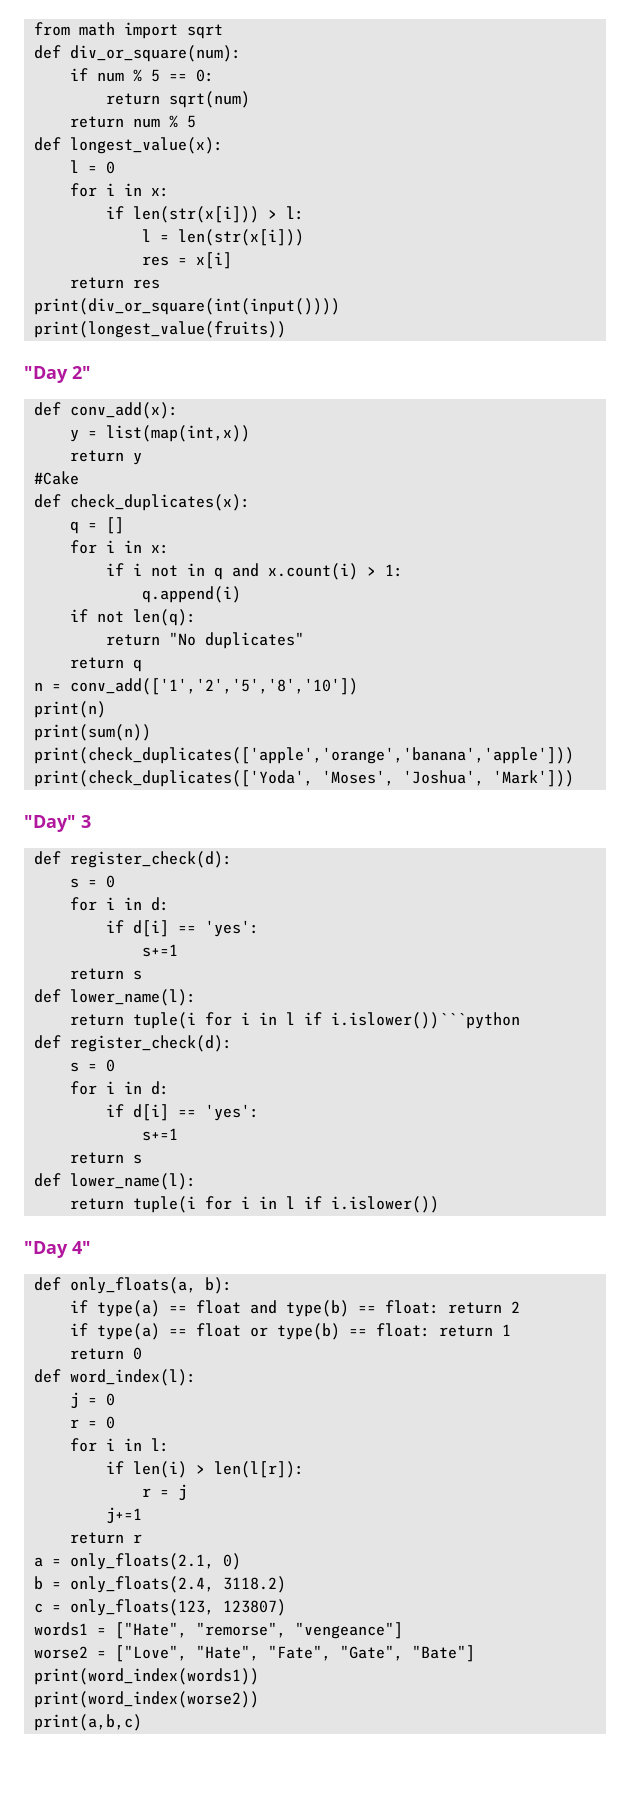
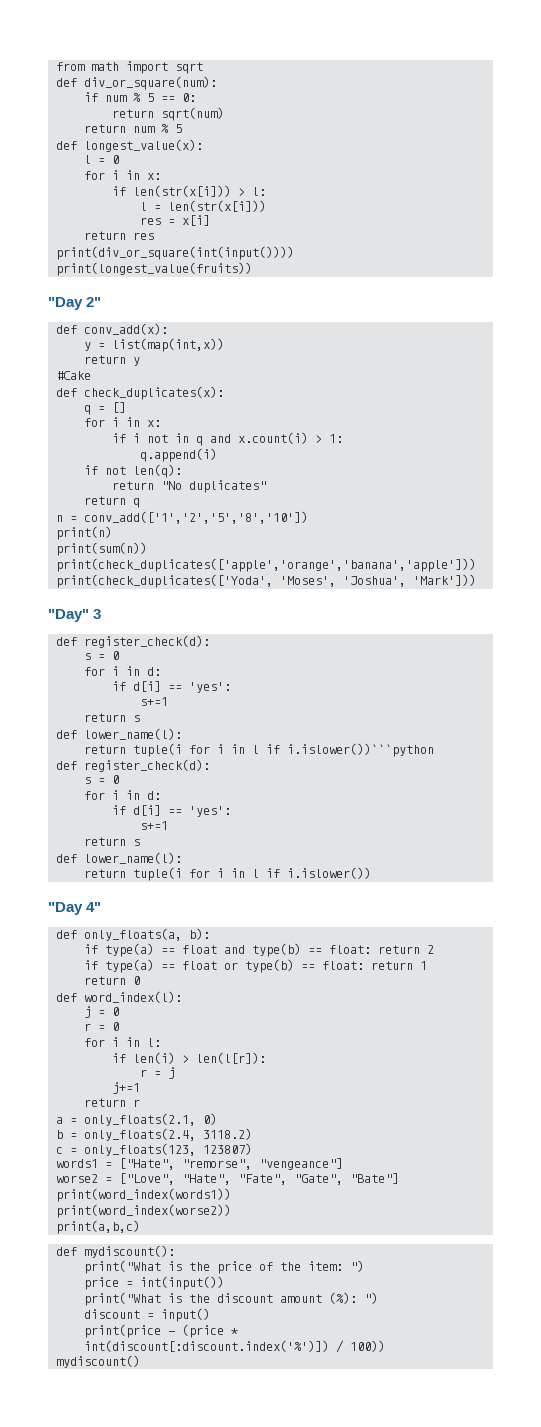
(142, 1722) none -> [56,1245,176,1258] [84,1260,365,1274] [84,1276,225,1290] [84,1292,379,1306] [84,1308,211,1322] [84,1324,239,1338] [84,1340,386,1353] [56,1355,141,1368] // def mydiscount(): // print("What is the price of the item: ") // price = int(input()) // print("What is the discount amount (%): ") // discount = input() // print(price - (price * int(discount[:discount.index('%')]) / 100)) // mydiscount()

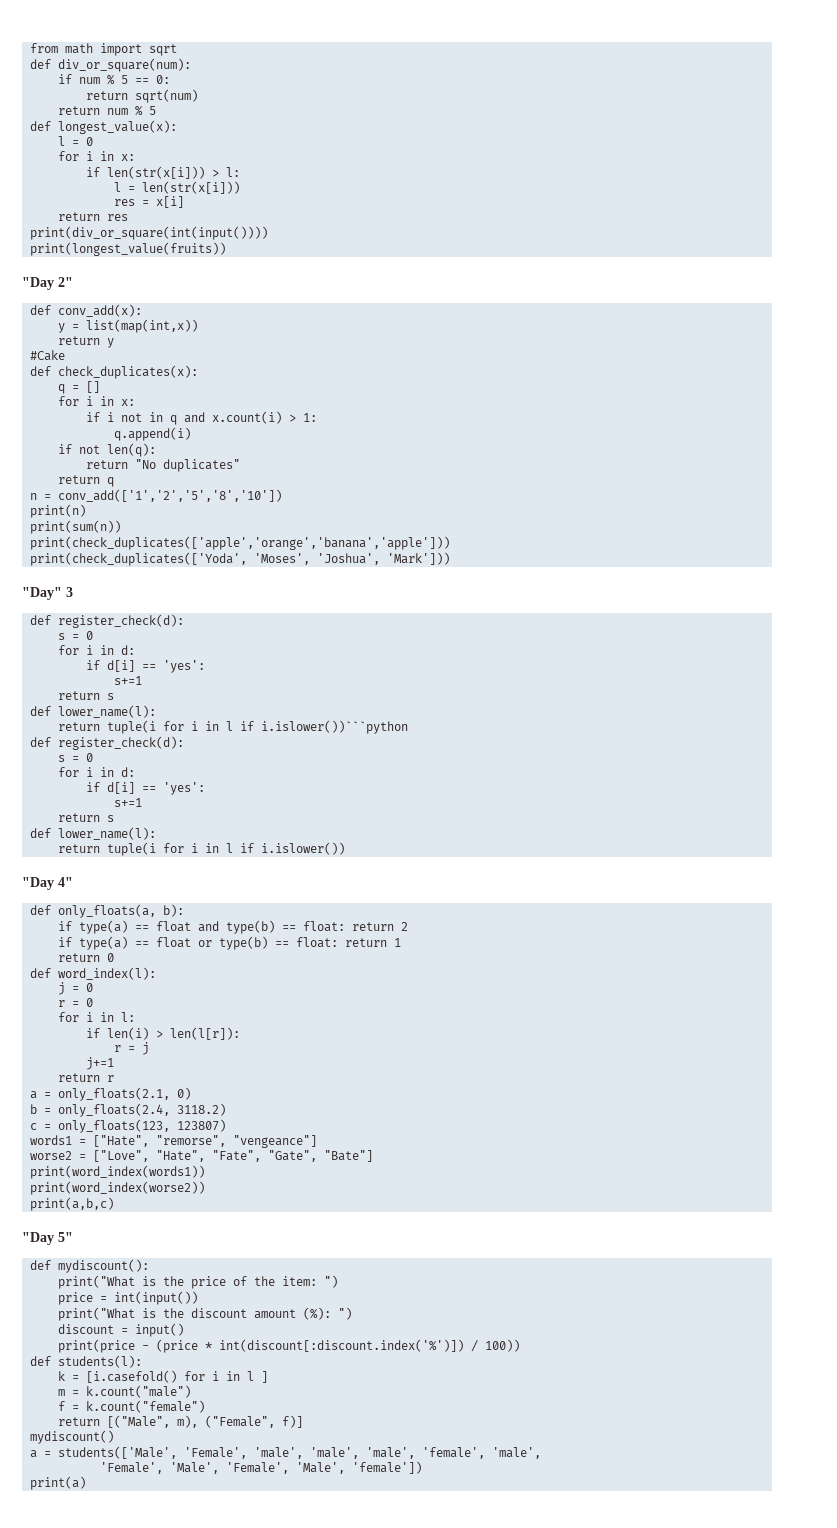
(141, 1227) none -> [22,1232,73,1245] // "Day 5"
[56,1355,141,1368] mydiscount() -> [29,1355,142,1368] [57,1370,268,1383] [57,1385,191,1398] [57,1400,205,1413] [57,1415,303,1428] [29,1430,114,1444] [29,1446,541,1459] [99,1461,422,1474] [29,1476,86,1490] def students(l): // k = [i.casefold() for i in l ] // m = k.count("male") // f = k.count("female") // return [("Male", m), ("Female", f)] // mydiscount() // a = students(['Male', 'Female', 'male', 'male', 'male', 'female', 'male', // 'Female', 'Male', 'Female', 'Male', 'female']) // print(a)

